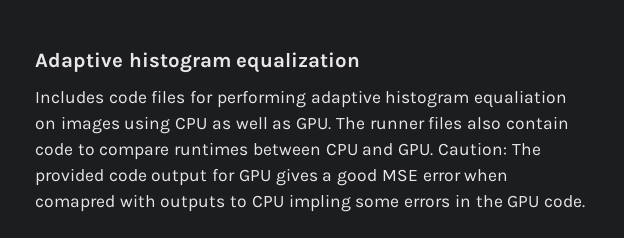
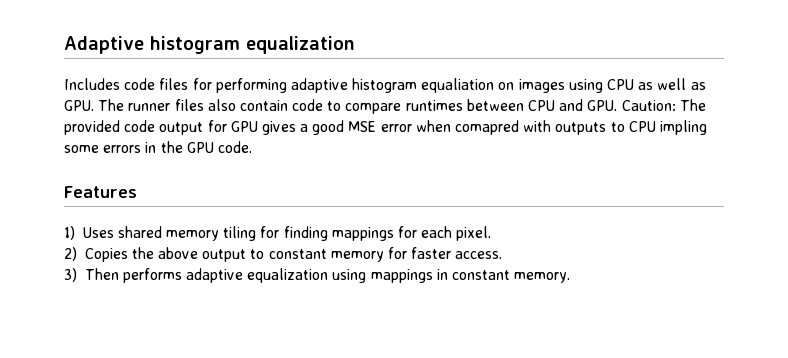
(585, 201) none -> [64,186,137,198] [64,226,492,241] [64,247,503,262] [64,268,571,283] // Features // 1) Uses shared memory tiling for finding mappings for each pixel. // 2) Copies the above output to constant memory for faster access. // 3) Then performs adaptive equalization using mappings in constant memory.

